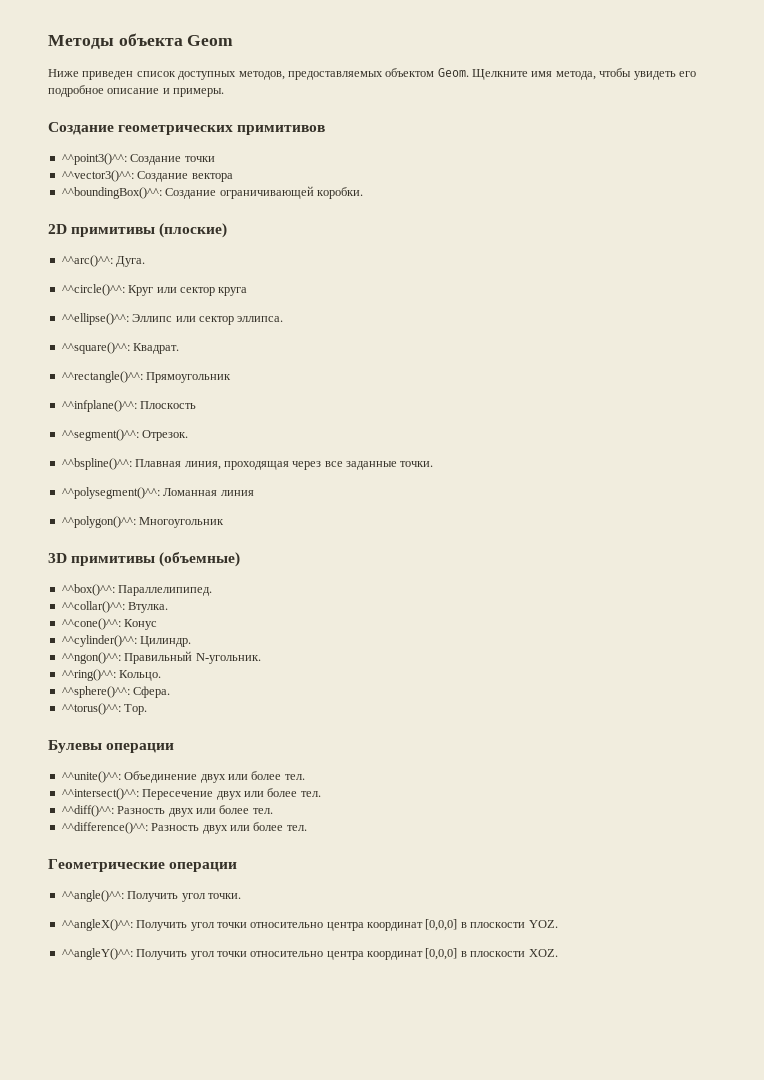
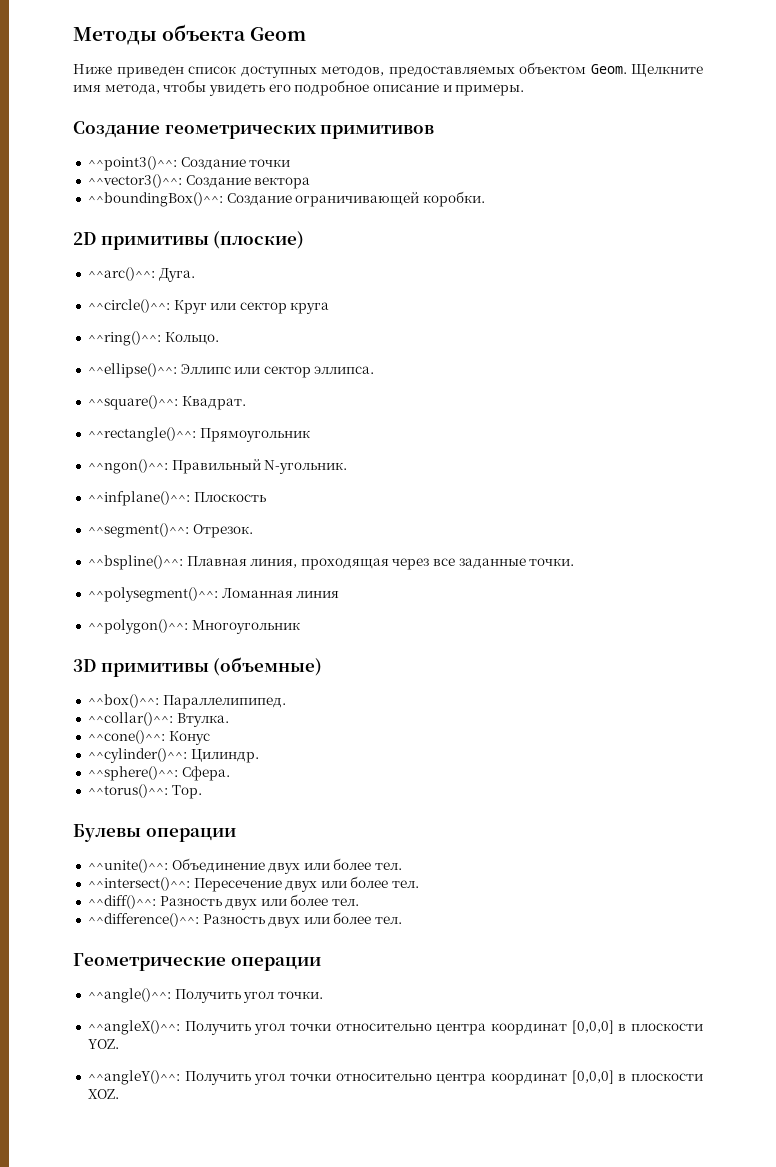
(248, 291) none -> [87,331,219,346] // ^^ring()^^: Кольцо.
(232, 377) none -> [87,459,348,474] // ^^ngon()^^: Правильный N-угольник.
[61,651,261,664] [61,669,162,681] // ^^ngon()^^: Правильный N-угольник. // ^^ring()^^: Кольцо. -> (259, 756) none

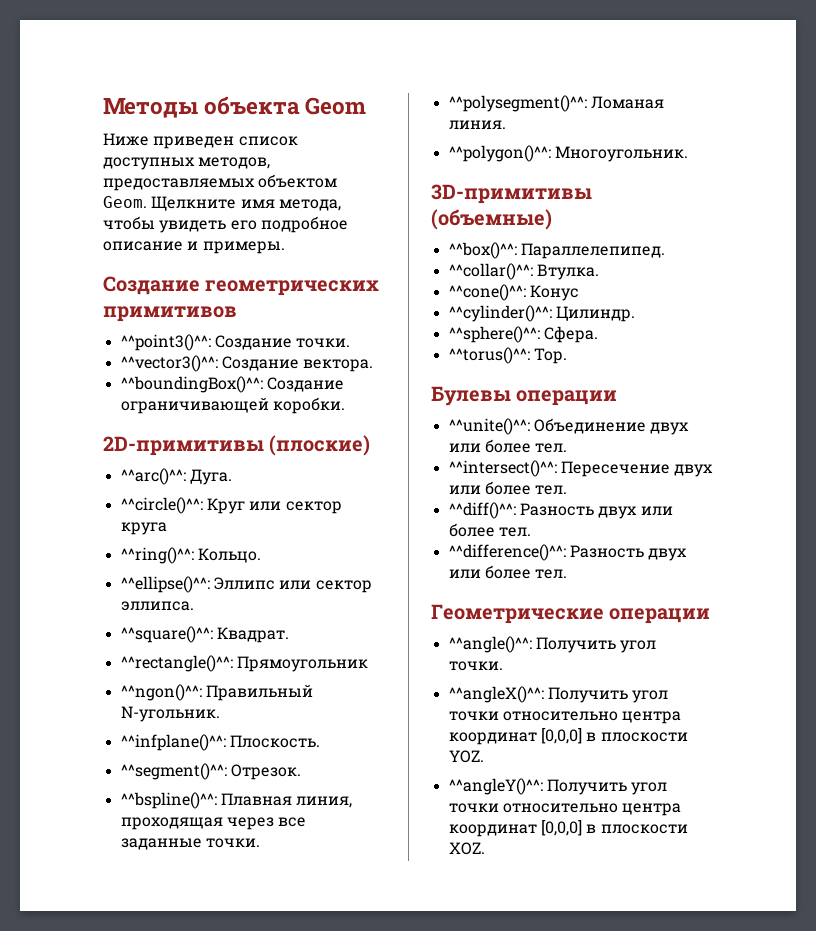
[249,159,291,167] точки -> [296,338,351,348] точки.
[254,177,311,189] вектора -> [303,359,374,372] вектора.
[73,232,209,250] 2D примитивы -> [103,436,264,456] 2D-примитивы
[193,492,266,502] Плоскость -> [229,735,320,748] Плоскость.
[221,588,340,598] Ломанная линия -> [590,96,664,109] [448,120,506,129] Ломаная линия.
[191,620,300,634] [73,659,209,677] Многоугольник // 3D примитивы -> [554,146,688,162] [431,184,592,204] Многоугольник. // 3D-примитивы
[162,695,286,709] Параллелипипед. -> [520,243,665,259] Параллелепипед.

